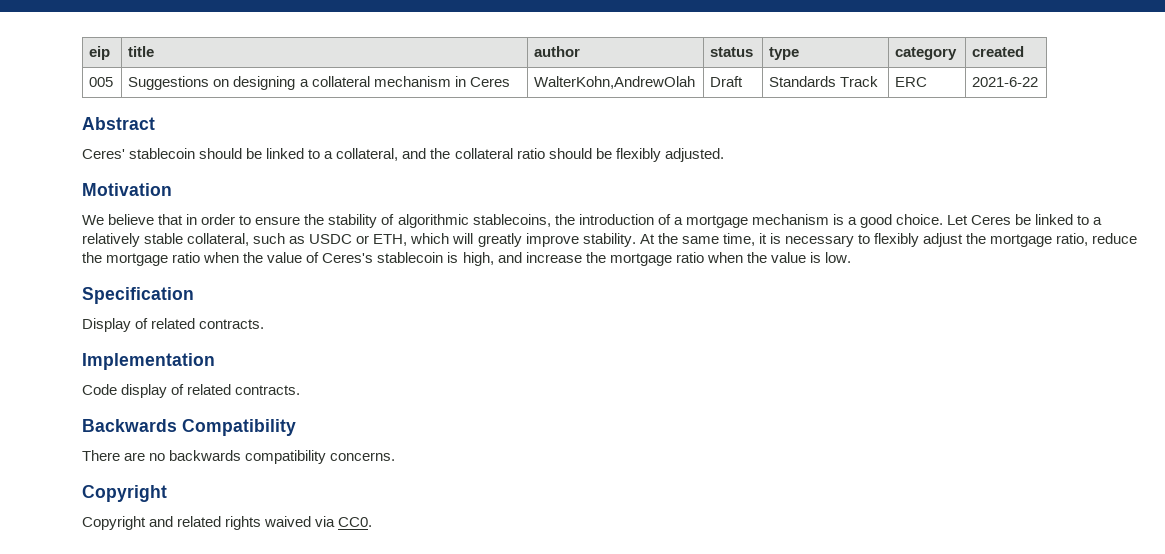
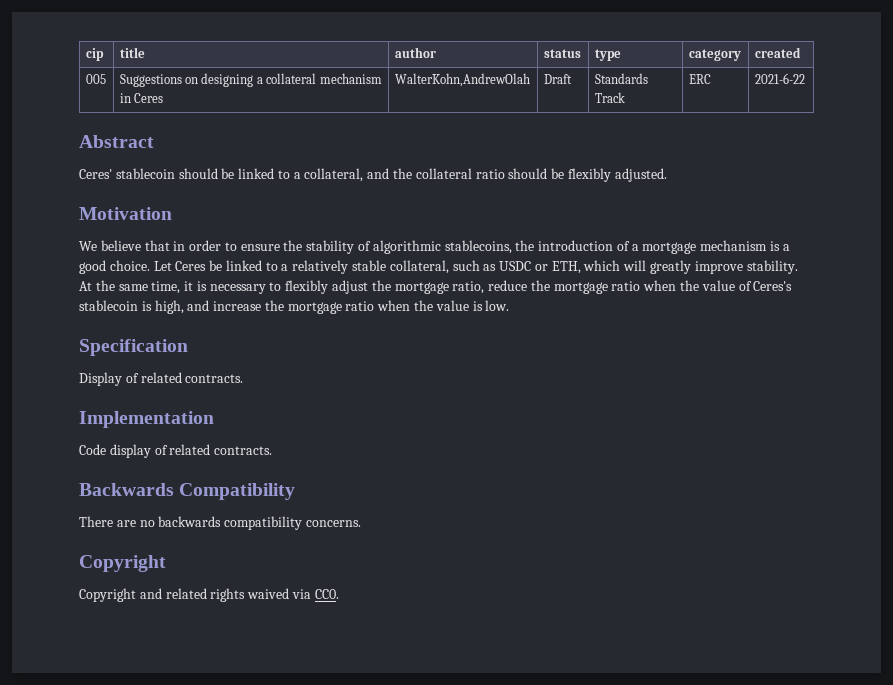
[89,46,111,60] eip -> [85,48,104,61] cip

